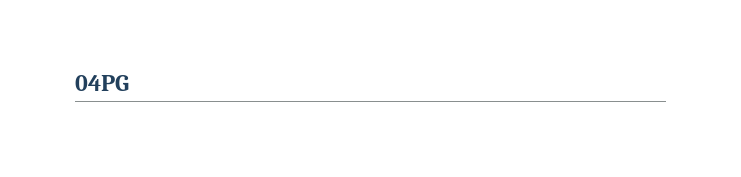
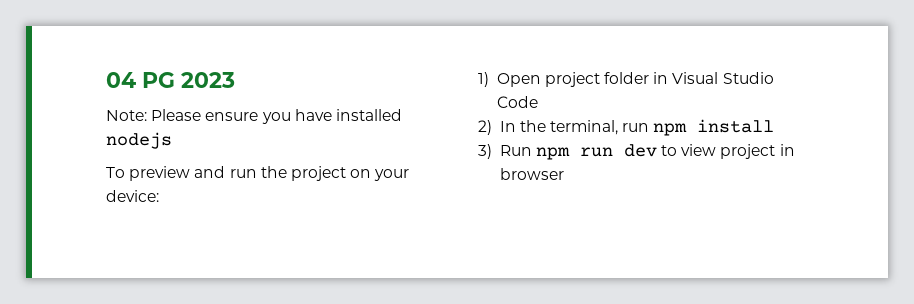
[75,75,129,91] 04PG -> [106,72,235,88] [106,109,402,124] [106,132,172,149] [106,166,410,181] [106,190,159,202] [478,72,774,87] [496,96,538,108] [478,119,775,136] [478,144,795,160] [499,168,564,180] 04 PG 2023 // Note: Please ensure you have installed nodejs // To preview and run the project on your device: // 1) Open project folder in Visual Studio Code // 2) In the terminal, run npm install // 3) Run npm run dev to view project in browser

